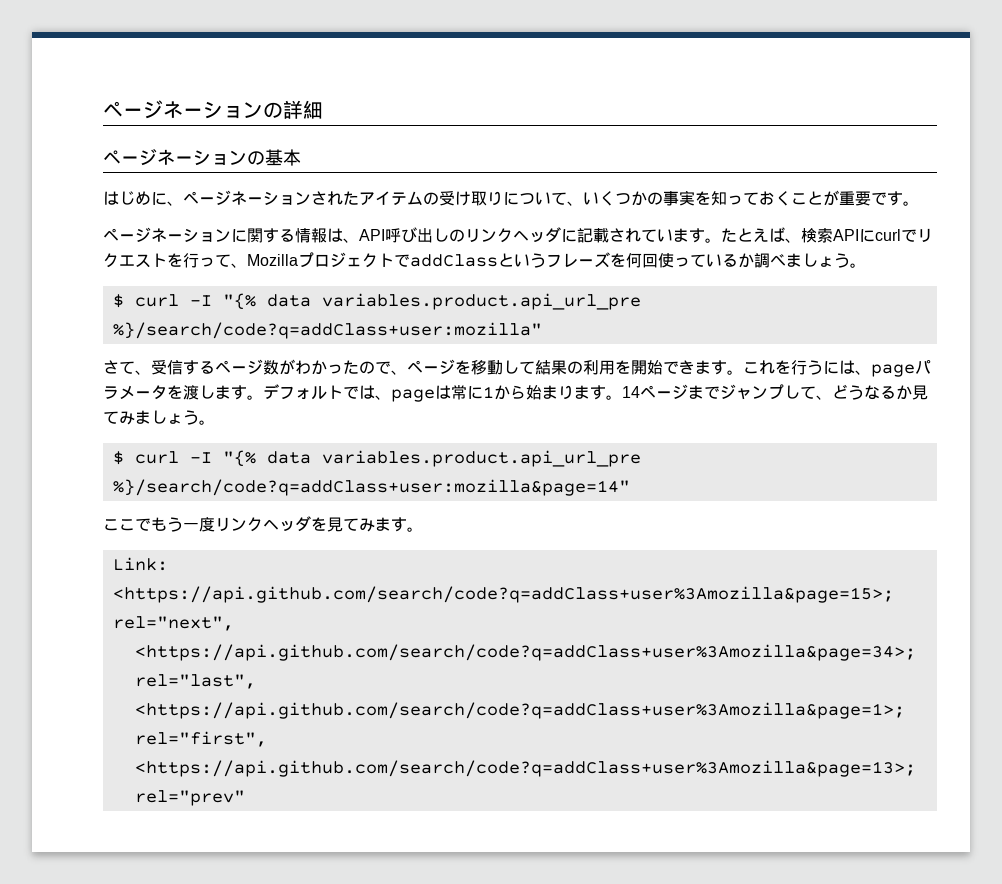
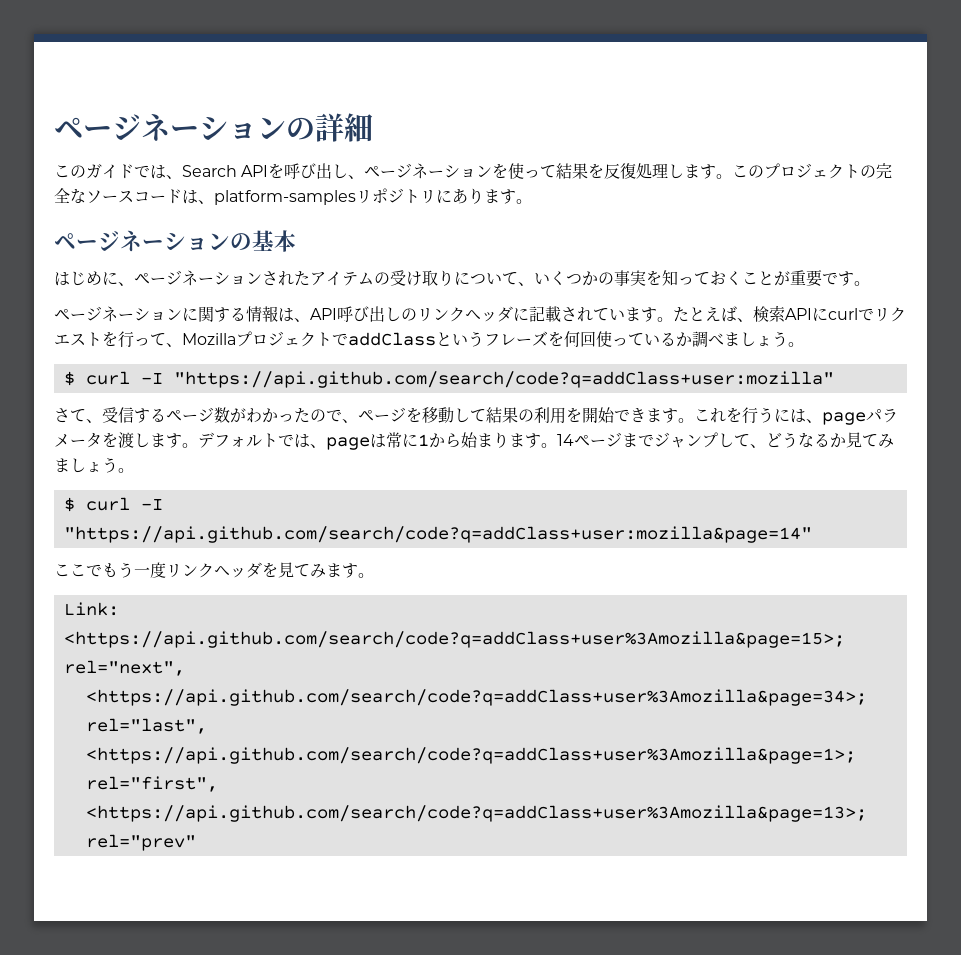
(323, 109) none -> [54,163,893,179] [54,188,532,205] // このガイドでは、Search APIを呼び出し、ページネーションを使って結果を反復処理します。このプロジェクトの完全なソースコードは、platform-samplesリポジトリにあります。
[222,293,641,310] [112,322,542,339] "{% data variables.product.api_url_pre %}/search/code?q=addClass+user:mozilla" -> [173,371,834,388] "https://api.github.com/search/code?q=addClass+user:mozilla"
[222,450,641,467] [112,479,630,496] "{% data variables.product.api_url_pre %}/search/code?q=addClass+user:mozilla&page=14" -> [63,526,812,543] "https://api.github.com/search/code?q=addClass+user:mozilla&page=14"

